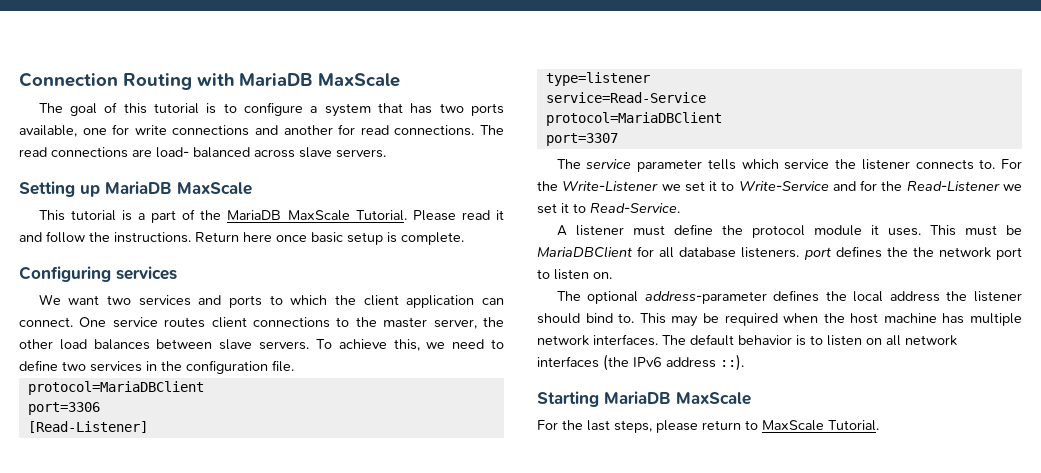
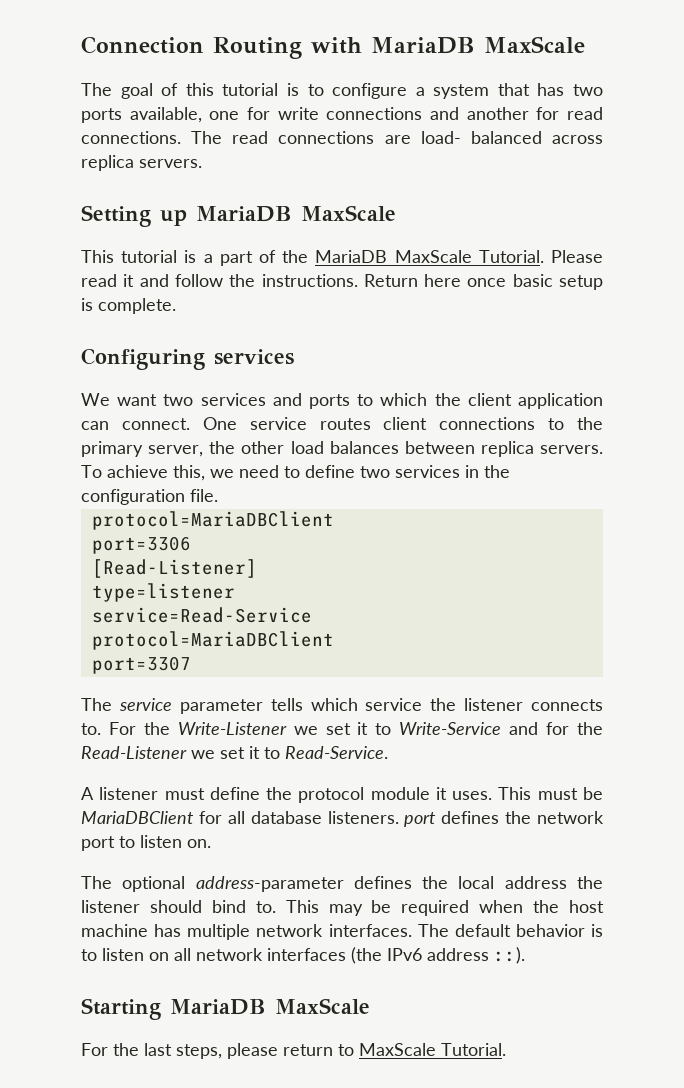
[299,147,332,158] slave -> [81,155,134,171] replica
[383,317,428,328] master -> [81,441,143,457] primary
[219,339,253,350] slave -> [480,441,534,457] replica
[912,247,934,257] the -> (532, 817) none

